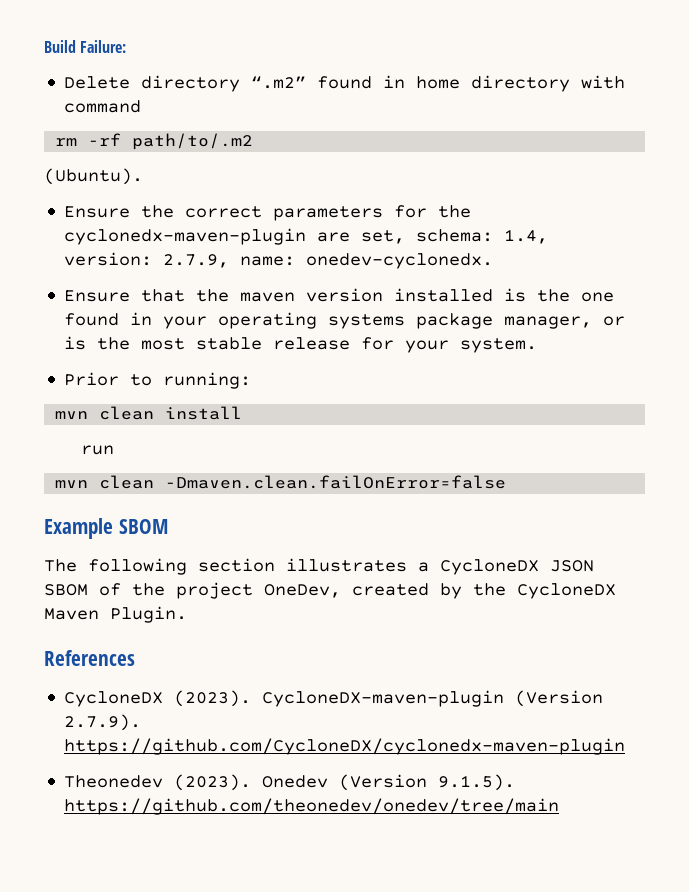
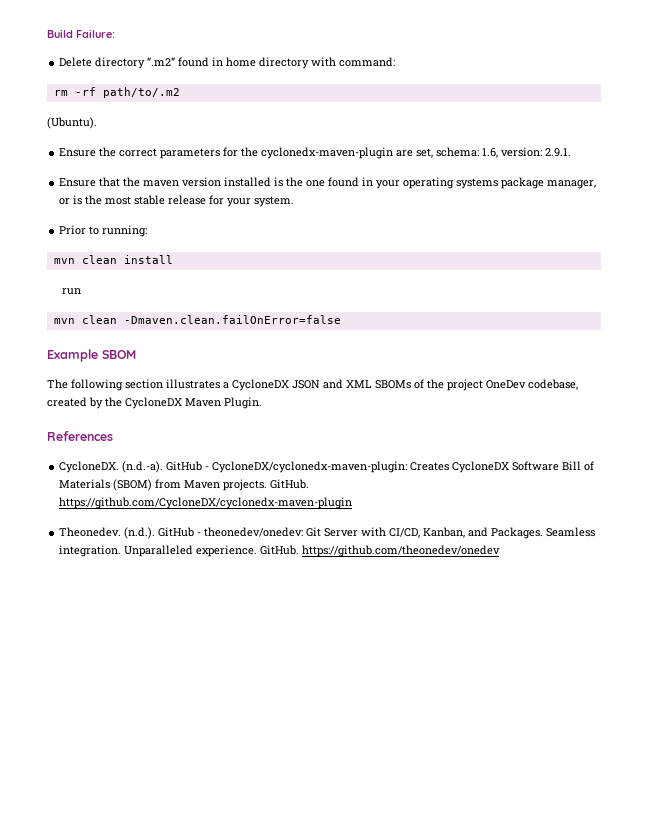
[64,100,142,113] command -> [339,57,396,67] command:
[504,229,549,244] [64,252,494,269] 1.4, version: 2.7.9, name: onedev-cyclonedx. -> [482,147,572,158] 1.6, version: 2.9.1.
[44,584,88,596] SBOM -> [323,379,411,389] and XML SBOMs
[264,584,341,598] OneDev, -> [486,379,578,390] OneDev codebase,
[64,690,604,707] [64,714,142,731] [64,738,626,755] [64,774,516,791] [64,798,560,815] CycloneDX (2023). CycloneDX-maven-plugin (Version 2.7.9). https://github.com/CycloneDX/cyclonedx-maven-plugin // Theonedev (2023). Onedev (Version 9.1.5). https://github.com/theonedev/onedev/tree/main -> [59,461,595,473] [59,479,310,491] [59,497,353,509] [59,527,596,539] [59,545,501,557] CycloneDX. (n.d.-a). GitHub - CycloneDX/cyclonedx-maven-plugin: Creates CycloneDX Software Bill of Materials (SBOM) from Maven projects. GitHub. https://github.com/CycloneDX/cyclonedx-maven-plugin // Theonedev. (n.d.). GitHub - theonedev/onedev: Git Server with CI/CD, Kanban, and Packages. Seamless integration. Unparalleled experience. GitHub. https://github.com/theonedev/onedev

